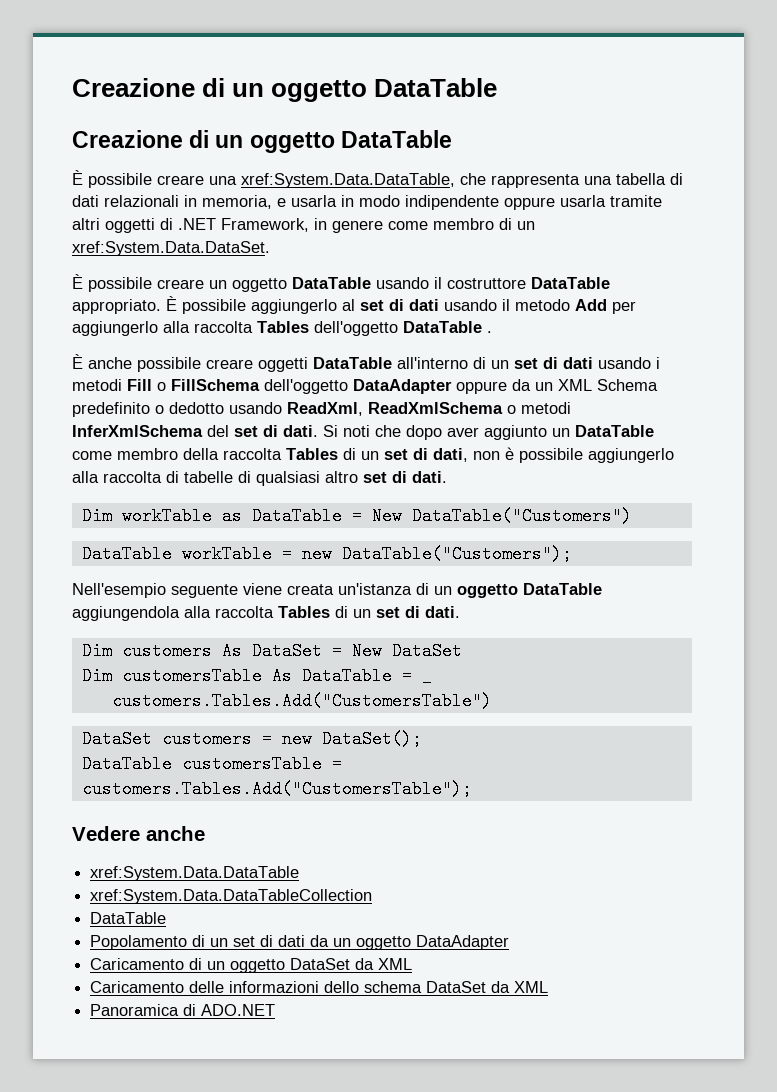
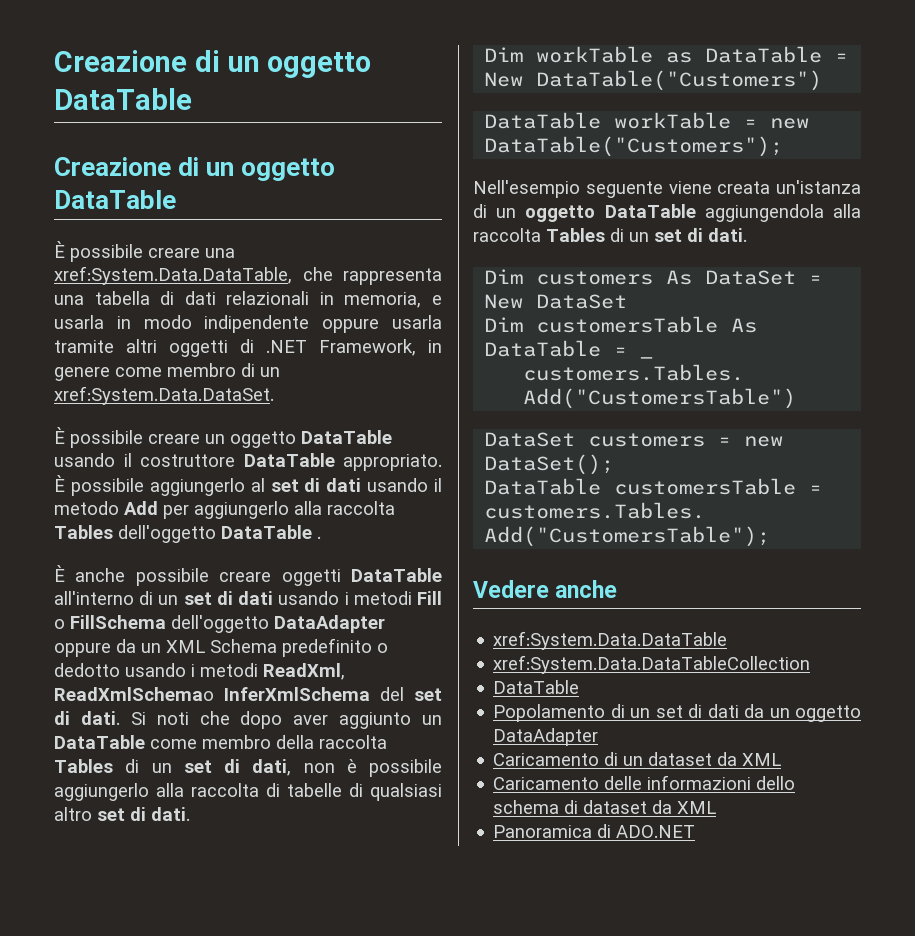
[287,402,571,416] ReadXml, ReadXmlSchema o metodi -> [191,663,345,680] [54,687,214,701] i metodi ReadXml, ReadXmlSchemao
[230,958,351,973] oggetto DataSet -> [648,752,713,766] dataset
[426,981,487,993] DataSet -> [564,800,648,814] di dataset

